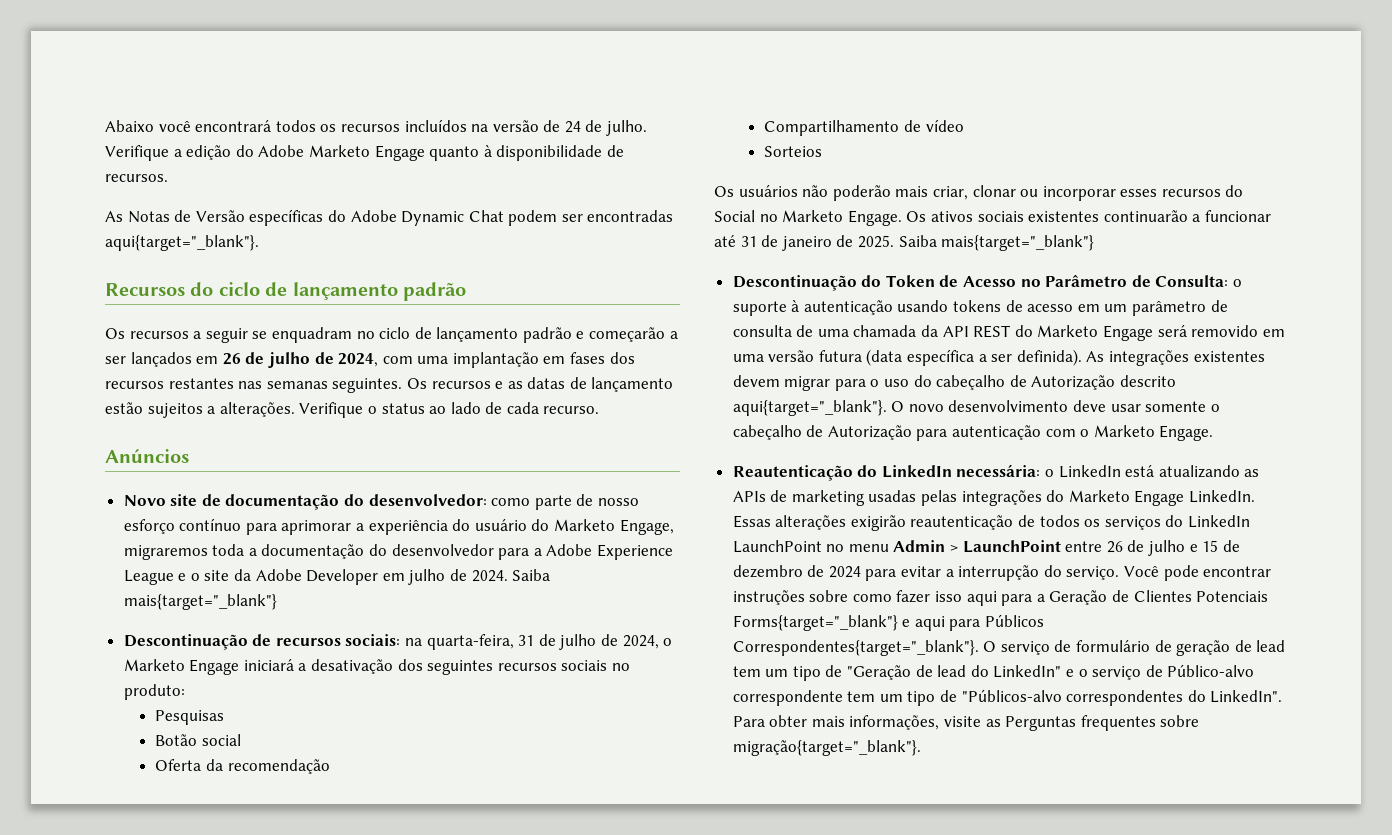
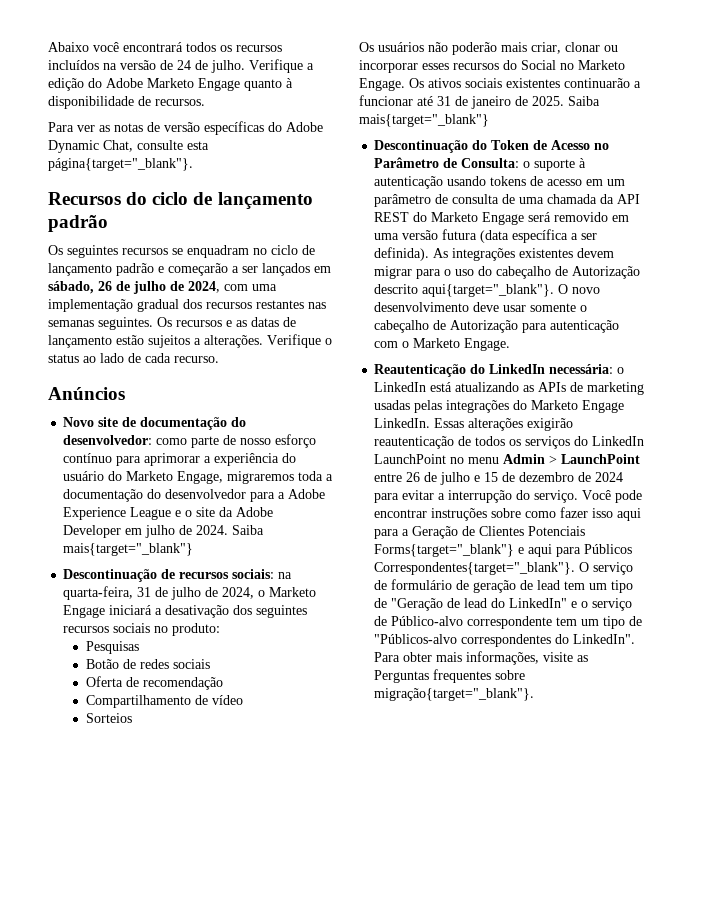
[105,209,674,226] [105,235,259,251] As Notas de Versão específicas do Adobe Dynamic Chat podem ser encontradas aqui{target="_blank"}. -> [48,121,323,135] [48,140,209,153] [48,158,193,171] Para ver as notas de versão específicas do Adobe Dynamic Chat, consulte esta página{target="_blank"}.
[129,328,248,343] recursos a seguir -> [67,245,168,258] seguintes recursos
(219, 360) none -> [48,281,94,294] sábado,
[452,352,606,368] implantação em fases -> [48,299,179,312] implementação gradual
[201,734,241,746] social -> [123,659,211,669] de redes sociais
[205,759,223,771] da -> [126,677,140,687] de

